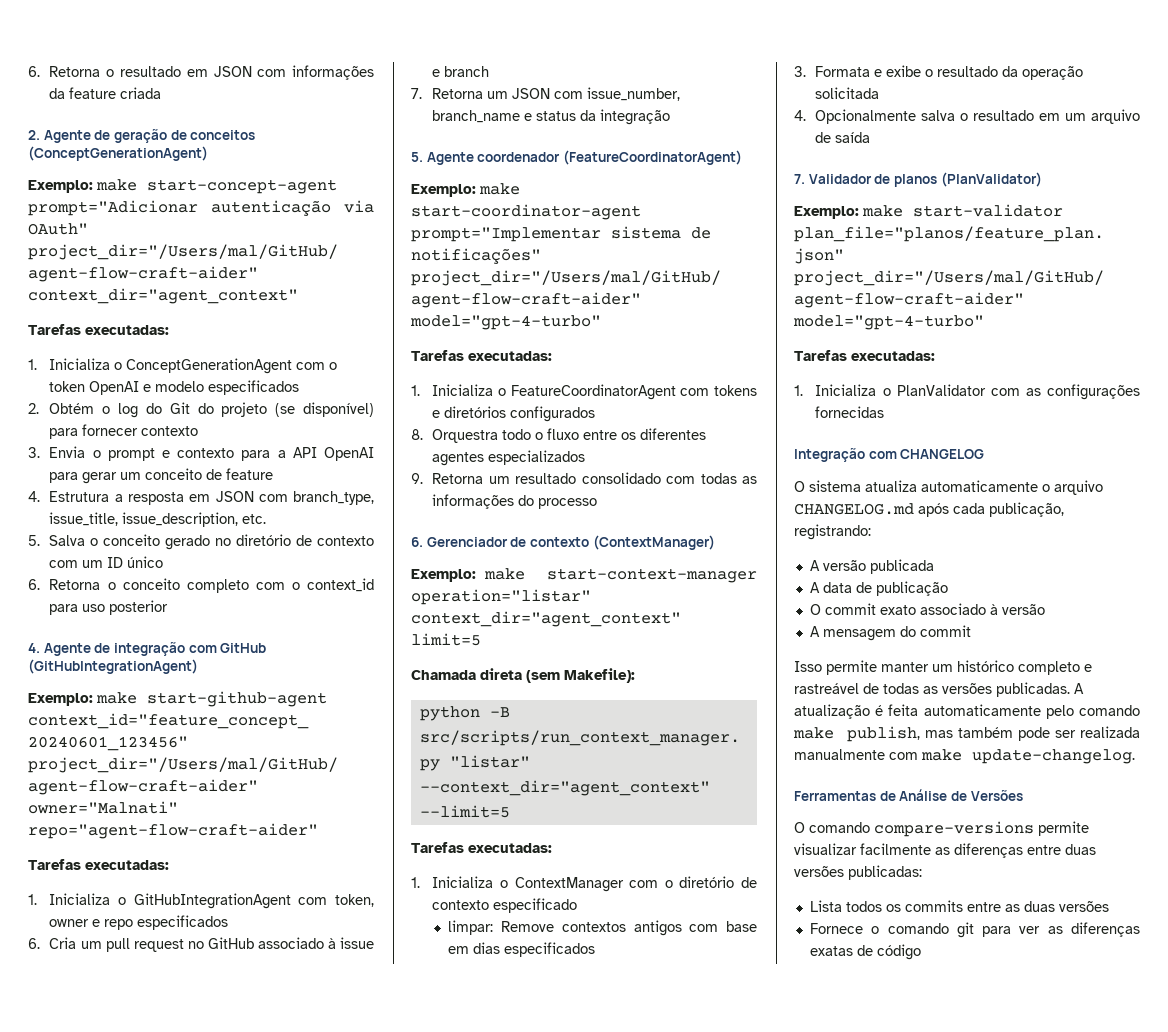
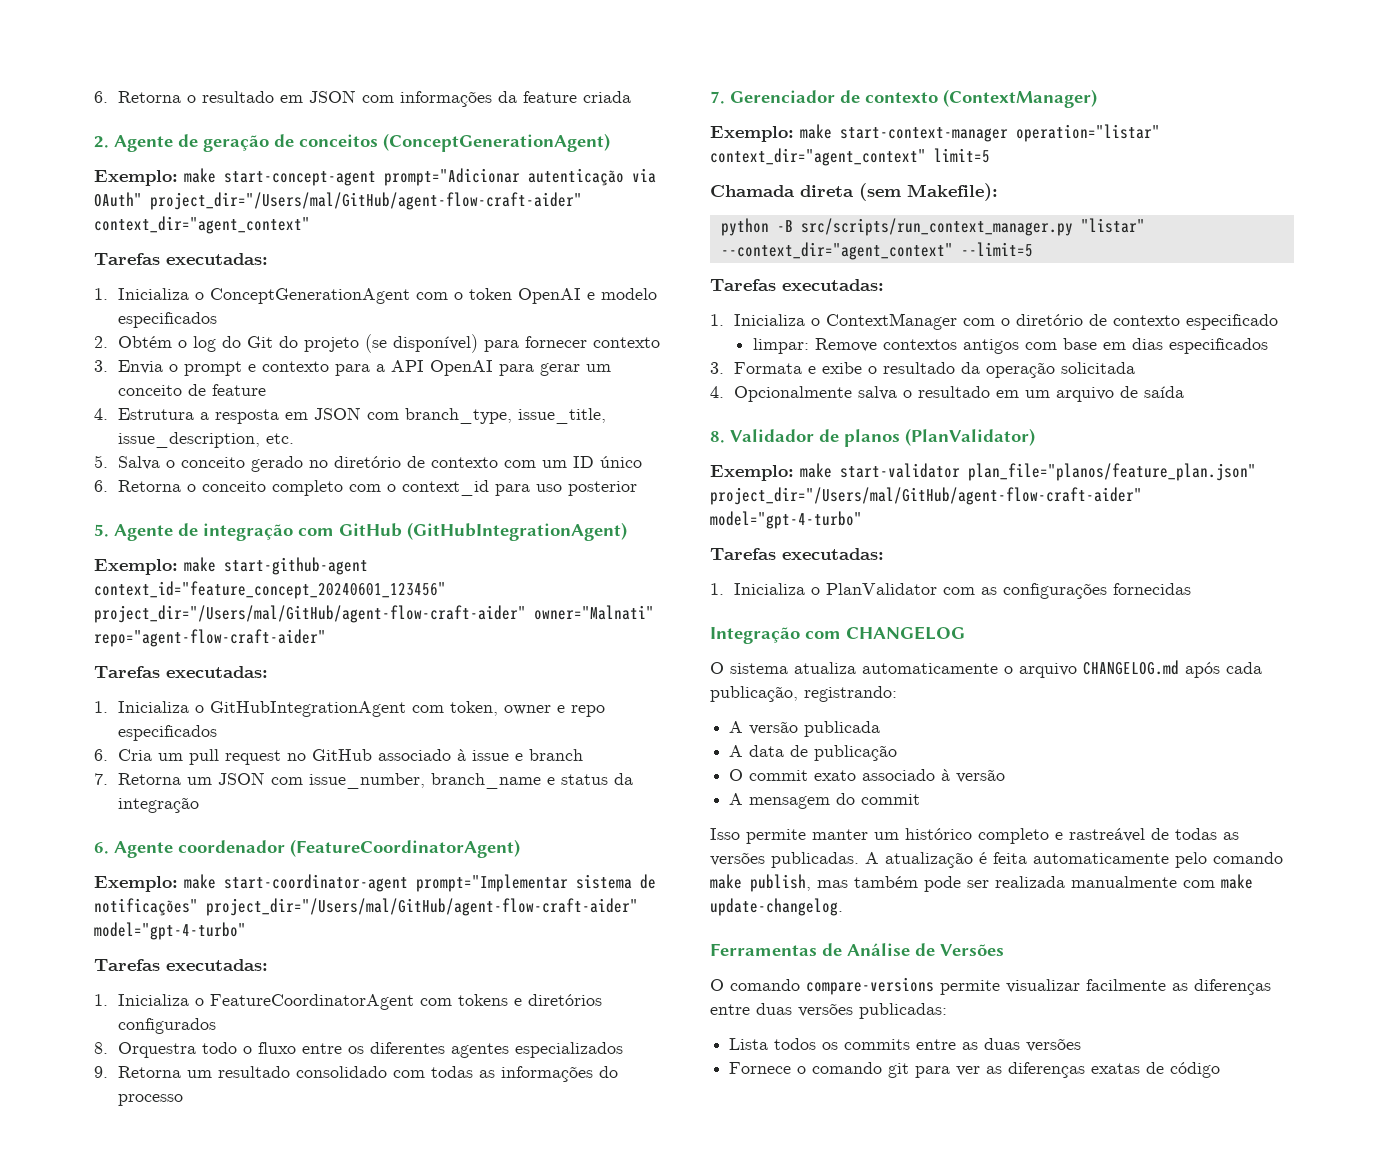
[28,643,40,653] 4. -> [94,524,109,537] 5.
[411,152,423,162] 5. -> [94,842,109,854] 6.
[411,537,423,547] 6. -> [710,91,725,104] 7.
[794,174,805,184] 7. -> [710,431,725,443] 8.

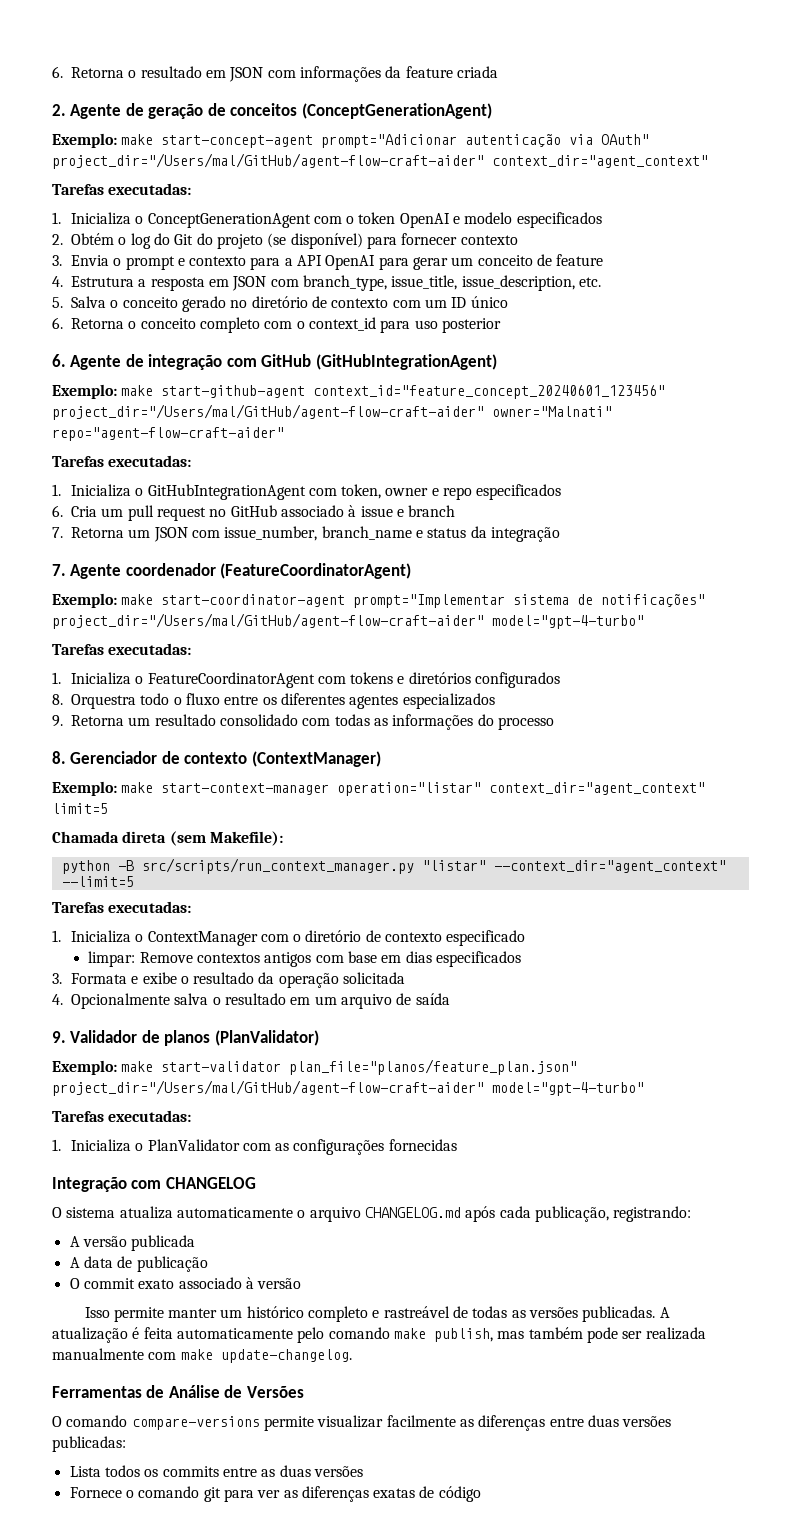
[94,524,109,537] 5. -> [52,354,66,367] 6.
[94,842,109,854] 6. -> [52,564,66,576] 7.
[710,91,725,104] 7. -> [52,751,66,764] 8.
[710,431,725,443] 8. -> [52,1031,66,1043] 9.
[729,793,921,809] // A mensagem do commit -> (302, 1283) none

